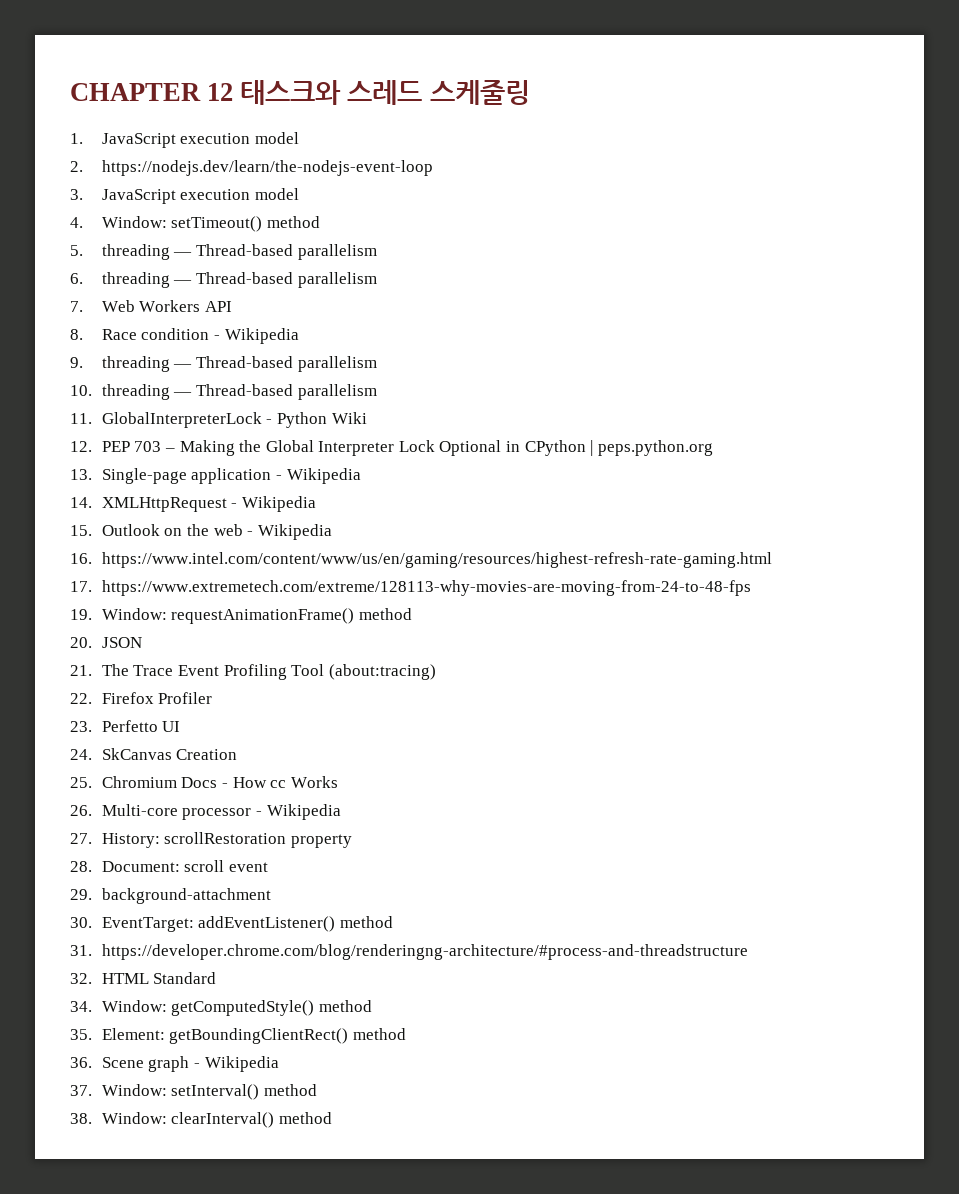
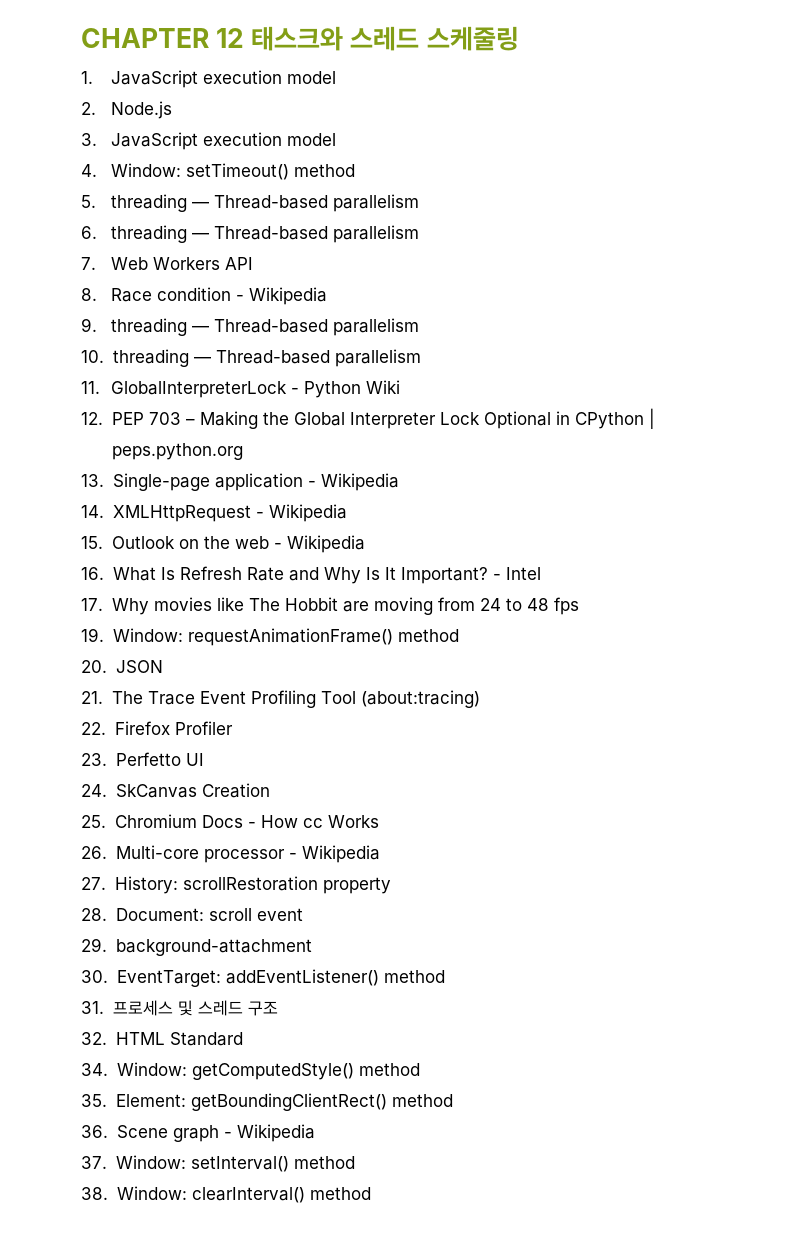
[101,160,433,176] https://nodejs.dev/learn/the-nodejs-event-loop -> [110,101,172,119] Node.js
[101,552,772,568] [70,580,751,596] https://www.intel.com/content/www/us/en/gaming/resources/highest-refresh-rate-gaming.html // 17. https://www.extremetech.com/extreme/128113-why-movies-are-moving-from-24-to-48-fps -> [112,566,541,584] [81,597,579,615] What Is Refresh Rate and Why Is It Important? - Intel // 17. Why movies like The Hobbit are moving from 24 to 48 fps
[101,944,748,960] https://developer.chrome.com/blog/renderingng-architecture/#process-and-threadstructure -> [112,1000,278,1016] 프로세스 및 스레드 구조

